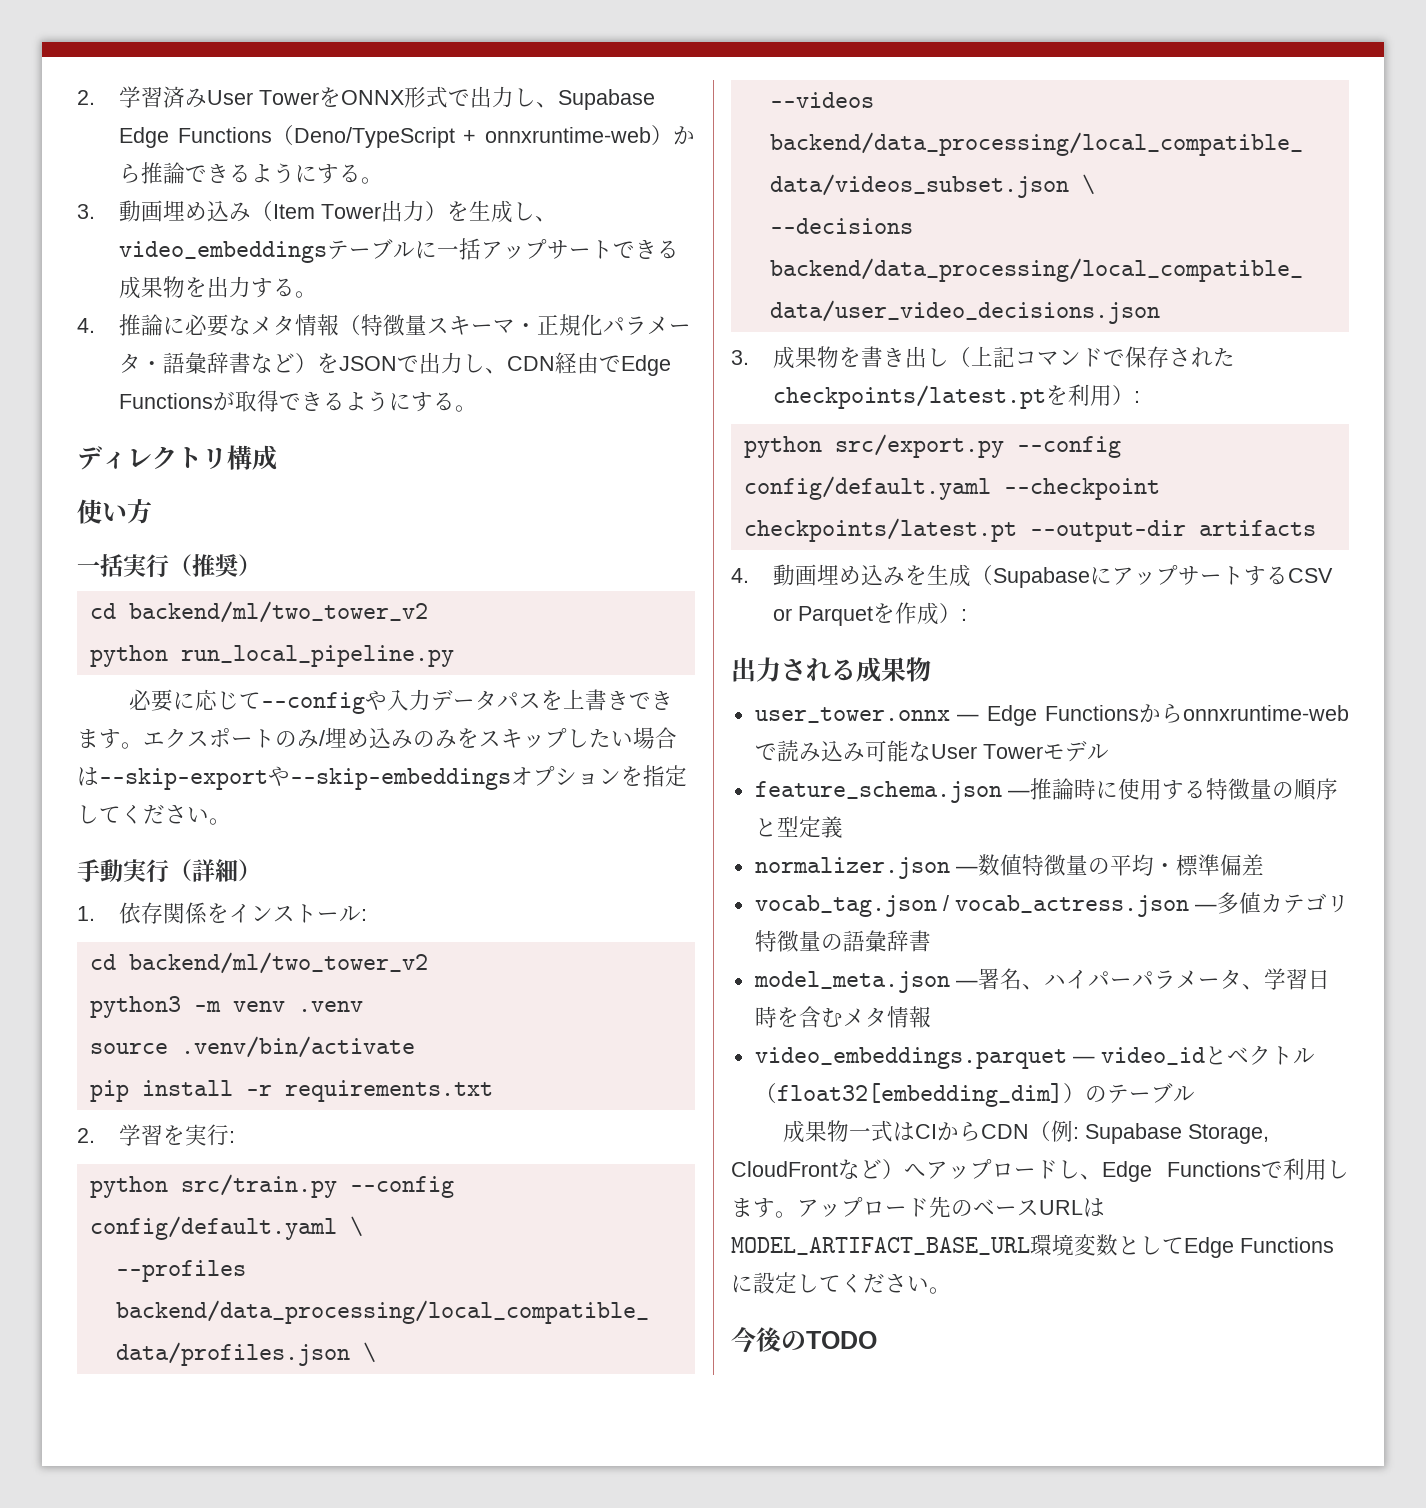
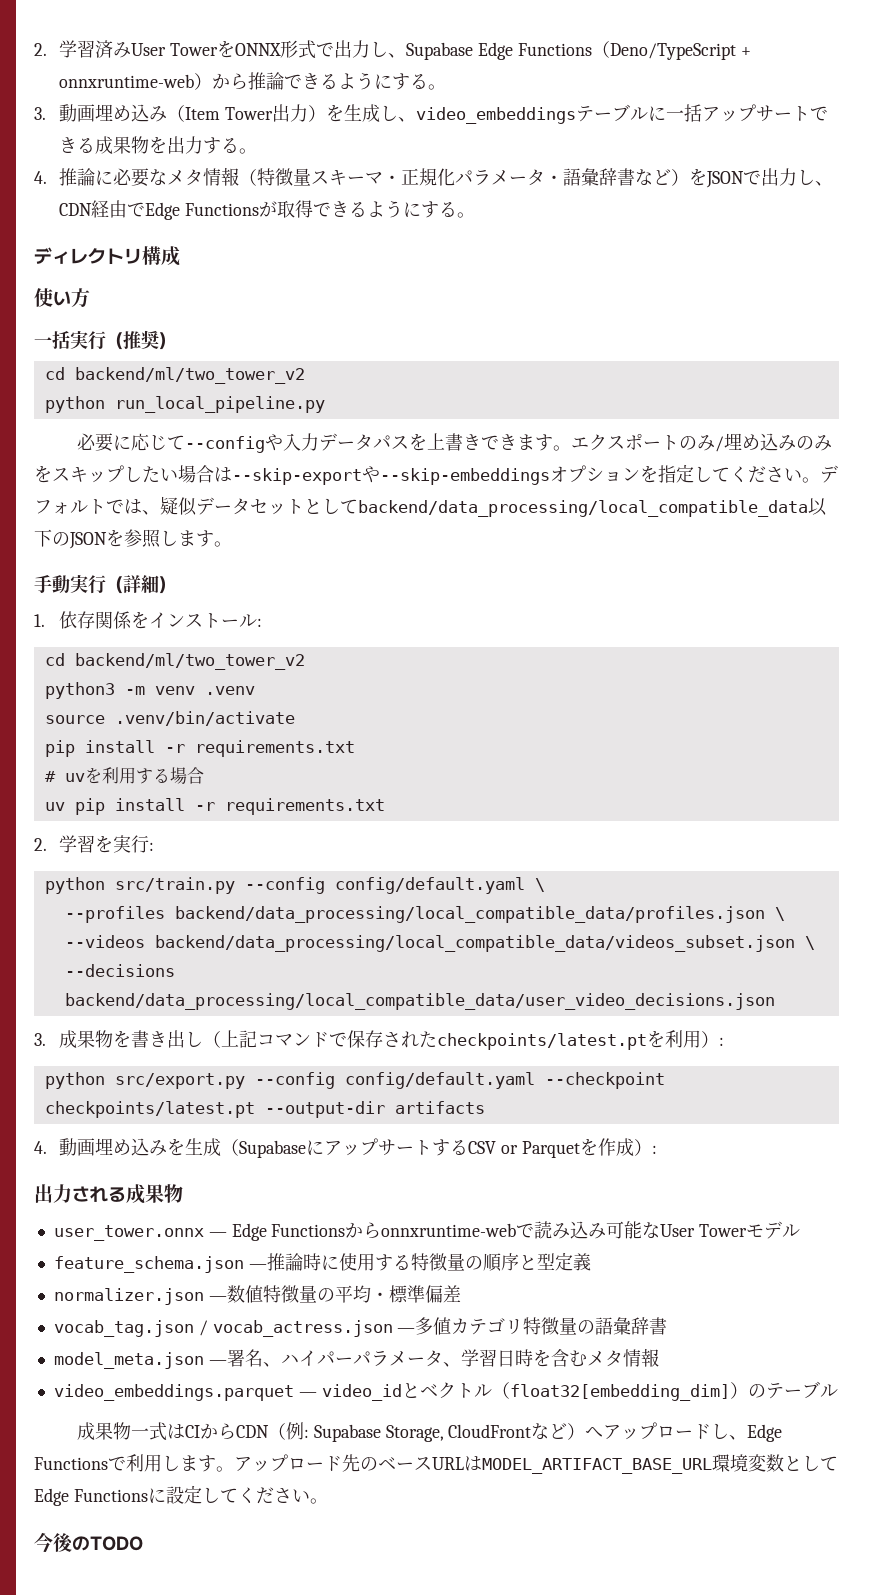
(231, 821) none -> [820,465,838,483] [34,496,827,517] [34,529,232,549] デフォルトでは、疑似データセットとしてbackend/data_processing/local_compatible_data以下のJSONを参照します。
(493, 1091) none -> [44,767,204,784] [44,798,385,815] // # uvを利用する場合 // uv pip install -r requirements.txt

